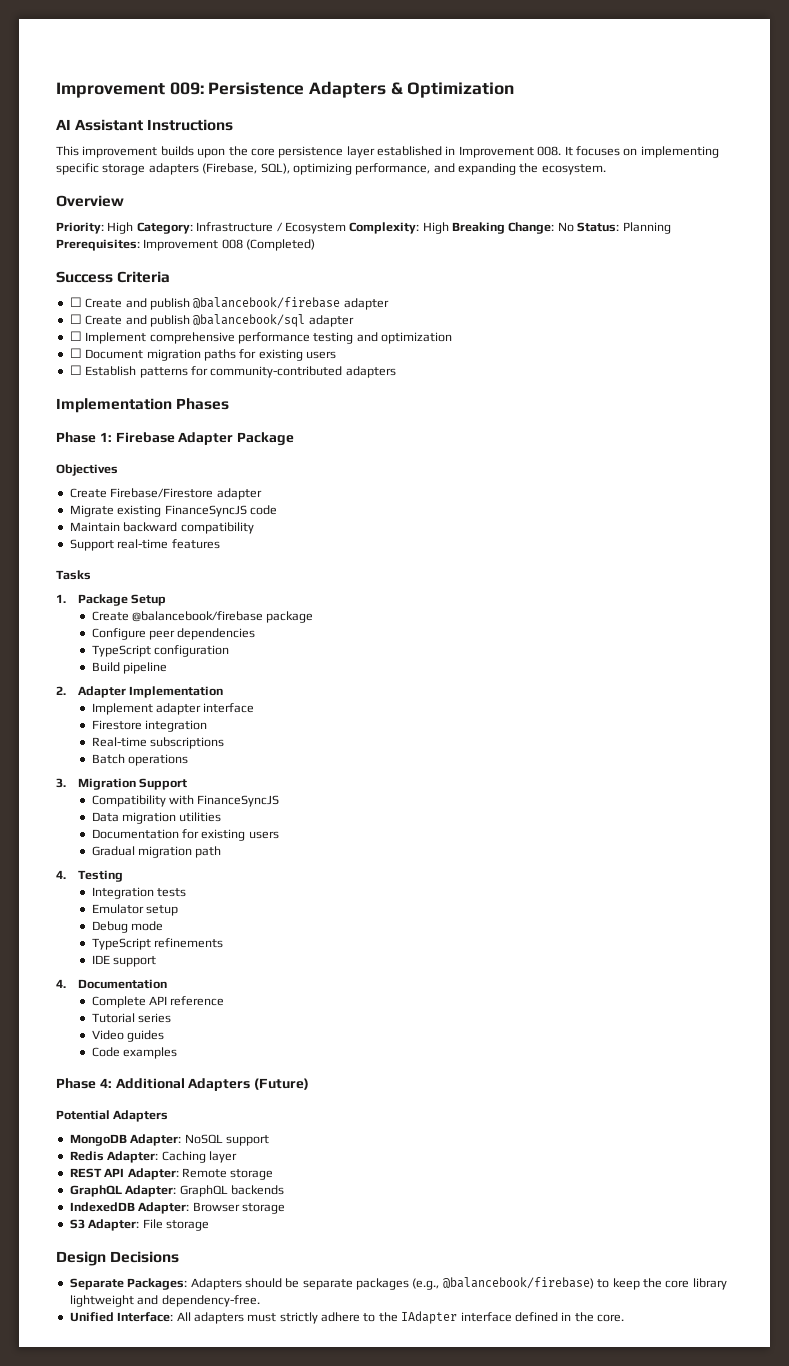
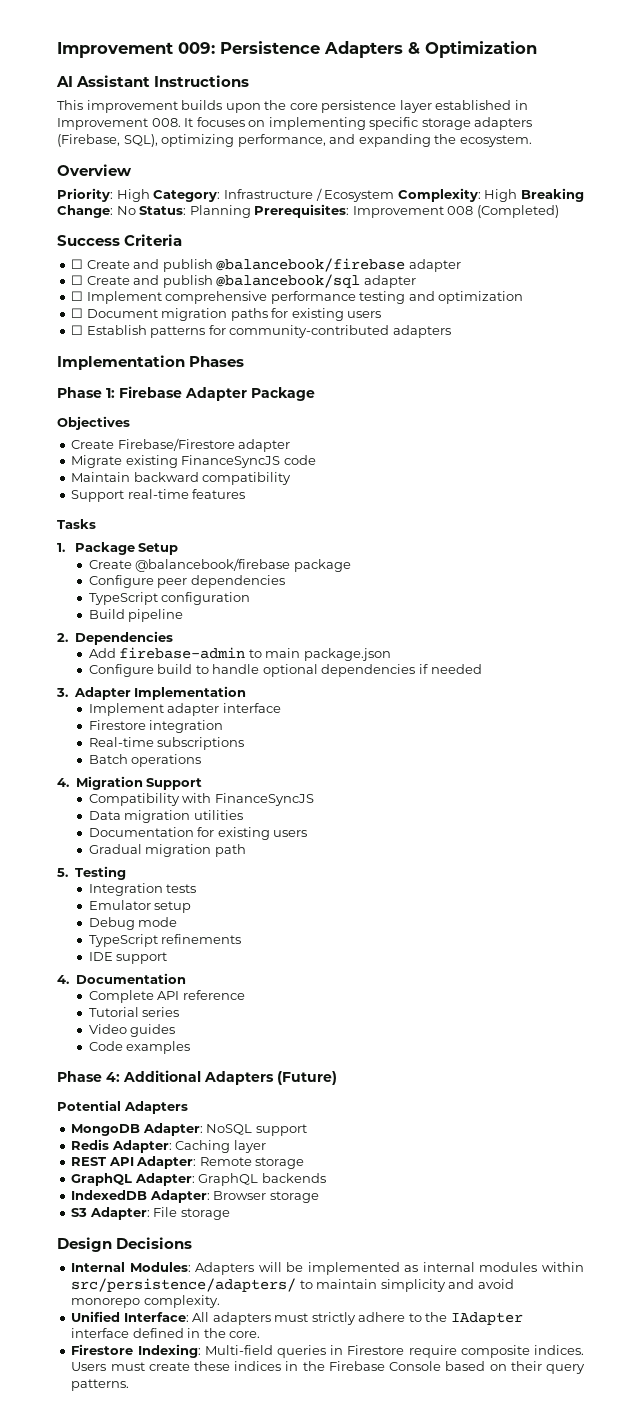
(66, 690) none -> [74,631,173,645] [88,647,391,661] [88,664,482,677] [56,688,68,697] Dependencies // Add firebase-admin to main package.json // Configure build to handle optional dependencies if needed // 3.
[56,778,66,788] 3. -> [57,778,69,787] 4.
[56,870,66,879] 4. -> [57,868,68,877] 5.
[69,1277,727,1290] [69,1295,260,1307] Separate Packages: Adapters should be separate packages (e.g., @balancebook/firebase) to keep the core library lightweight and dependency-free. -> [71,1262,584,1275] [71,1278,514,1292] [71,1295,220,1308] Internal Modules: Adapters will be implemented as internal modules within src/persistence/adapters/ to maintain simplicity and avoid monorepo complexity.
(624, 1318) none -> [71,1344,585,1358] [71,1361,586,1374] [71,1379,130,1391] // Firestore Indexing: Multi-field queries in Firestore require composite indices. Users must create these indices in the Firebase Console based on their query patterns.

